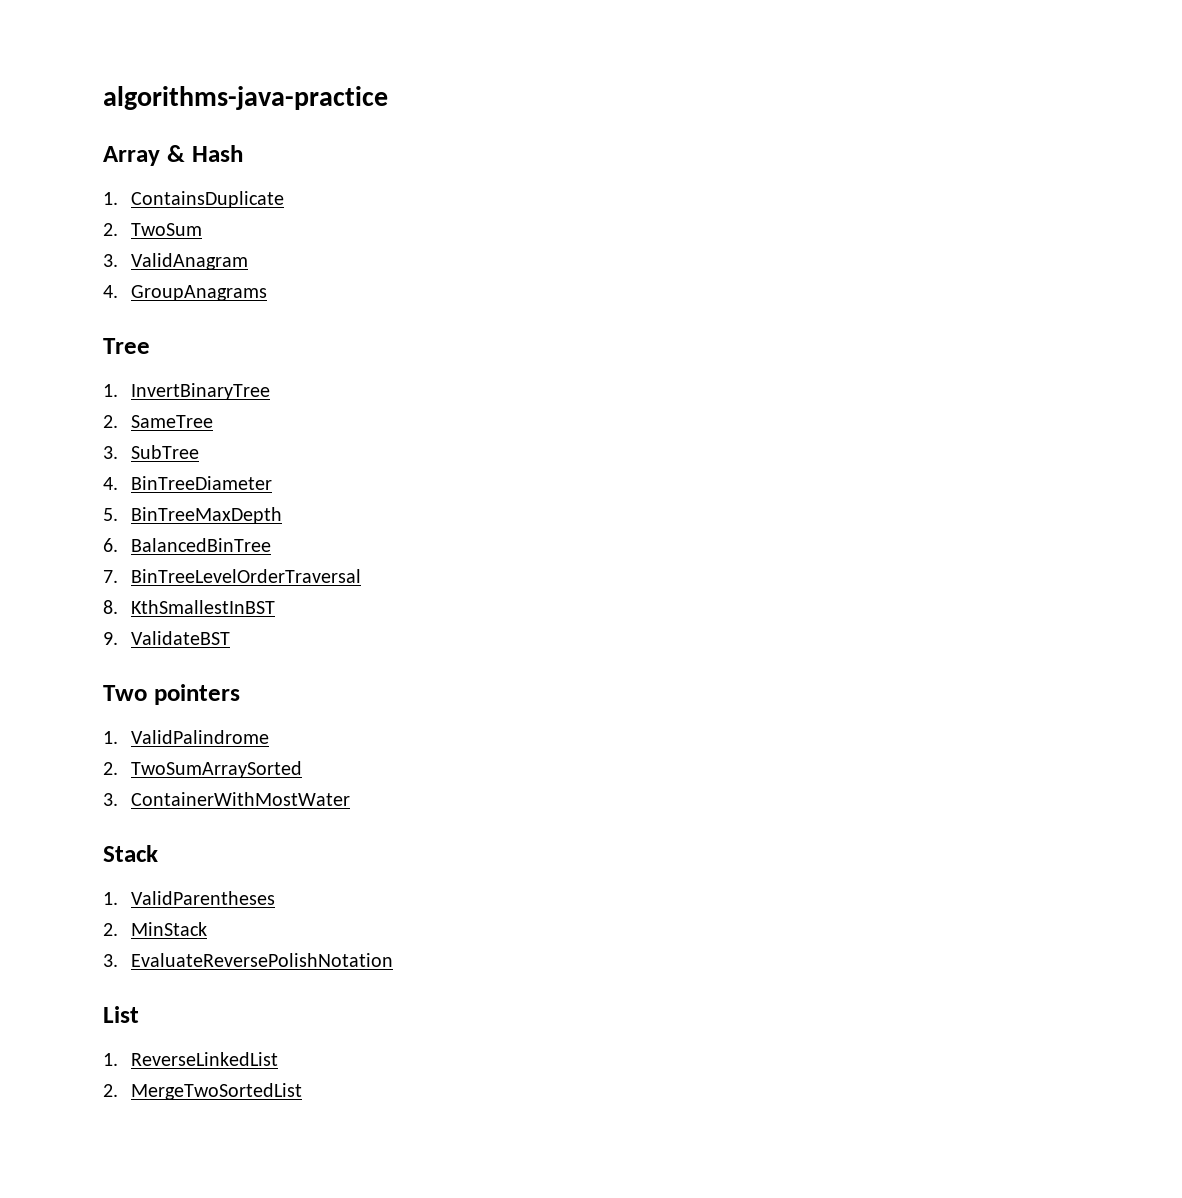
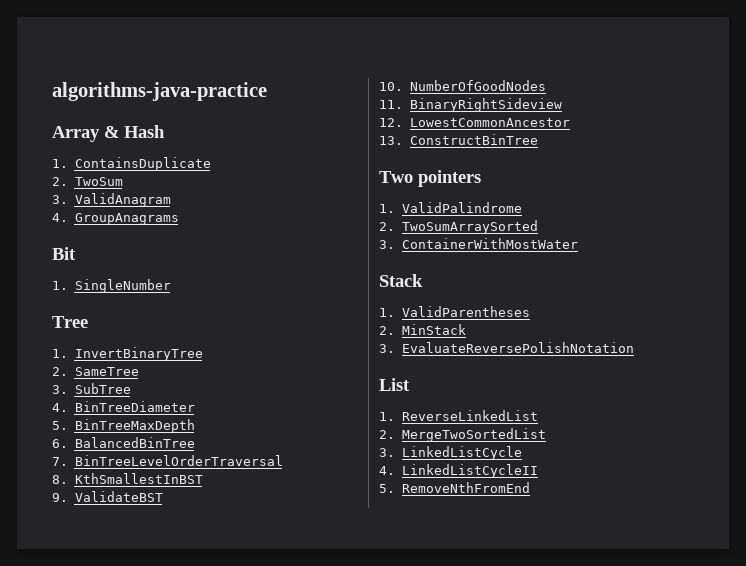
(268, 293) none -> [52,247,76,260] [52,279,171,293] // Bit // 1. SingleNumber
(231, 638) none -> [379,80,546,91] [379,98,562,112] [379,118,570,127] [379,134,538,145] // 10. NumberOfGoodNodes // 11. BinaryRightSideview // 12. LowestCommonAncestor // 13. ConstructBinTree
(303, 1091) none -> [379,446,522,460] [379,464,538,478] [379,482,530,493] // 3. LinkedListCycle // 4. LinkedListCycleII // 5. RemoveNthFromEnd

